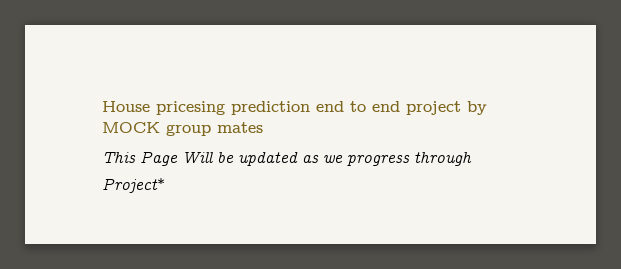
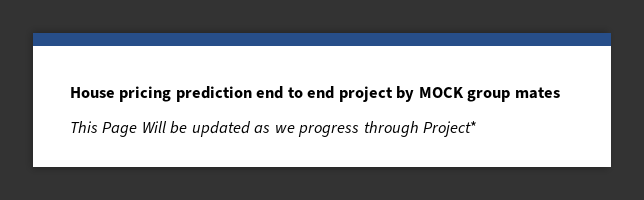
[156,101,225,115] pricesing -> [119,86,172,102] pricing

